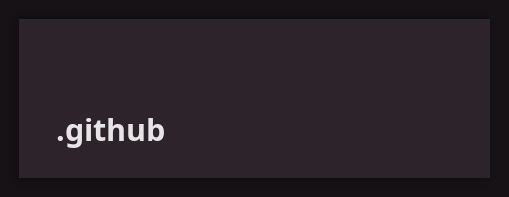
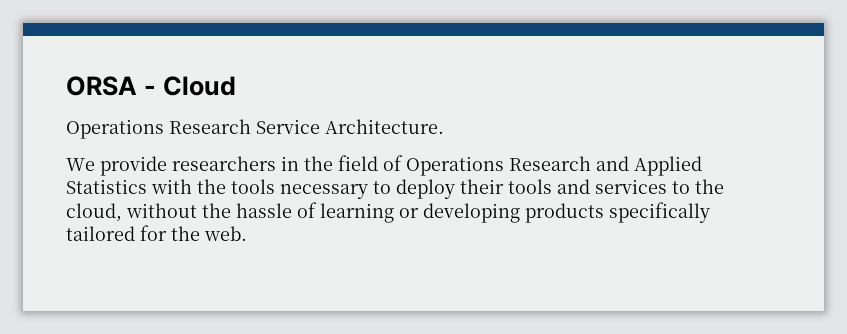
[56,118,165,148] .github -> [66,76,237,96] [66,119,444,139] [66,155,702,176] [66,179,724,199] [66,202,710,223] [66,225,247,241] ORSA - Cloud // Operations Research Service Architecture. // We provide researchers in the field of Operations Research and Applied Statistics with the tools necessary to deploy their tools and services to the cloud, without the hassle of learning or developing products specifically tailored for the web.

